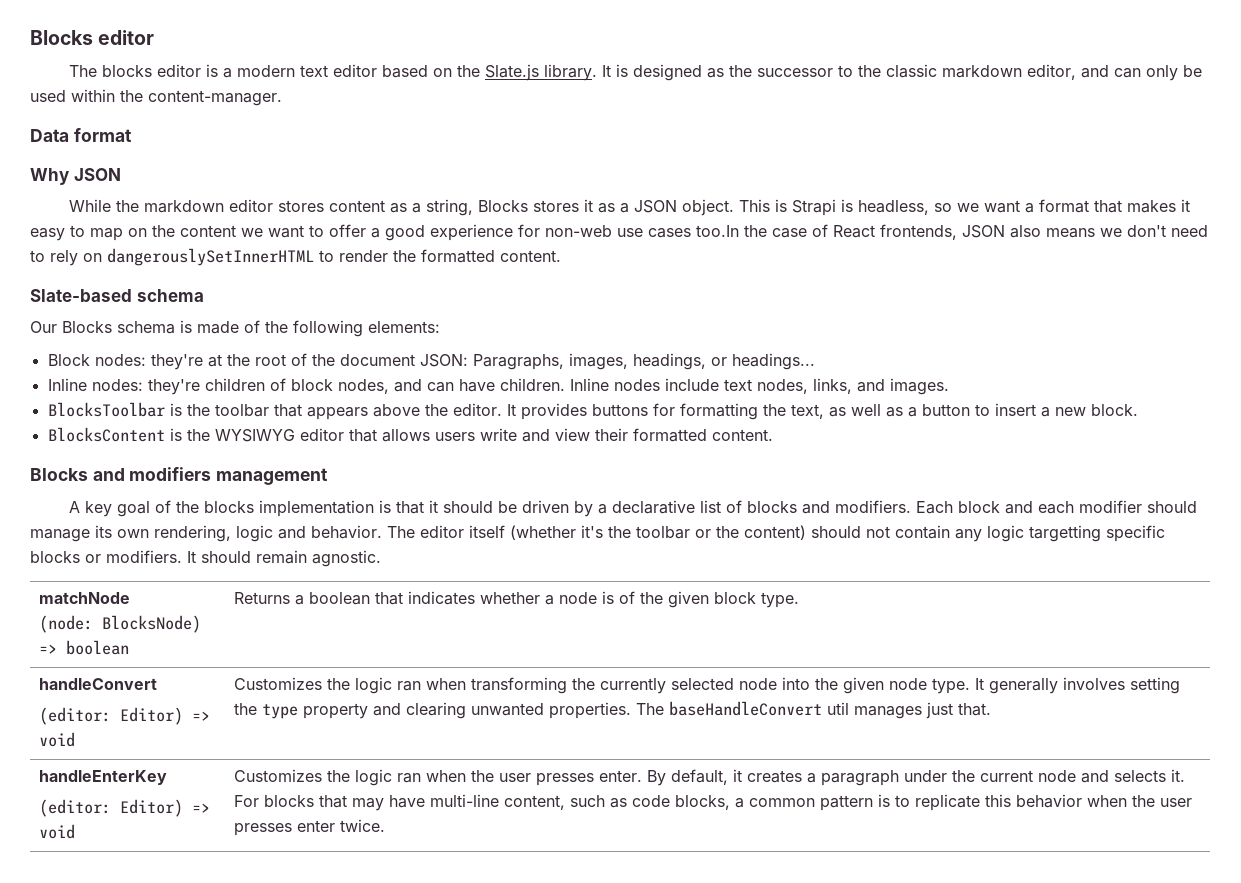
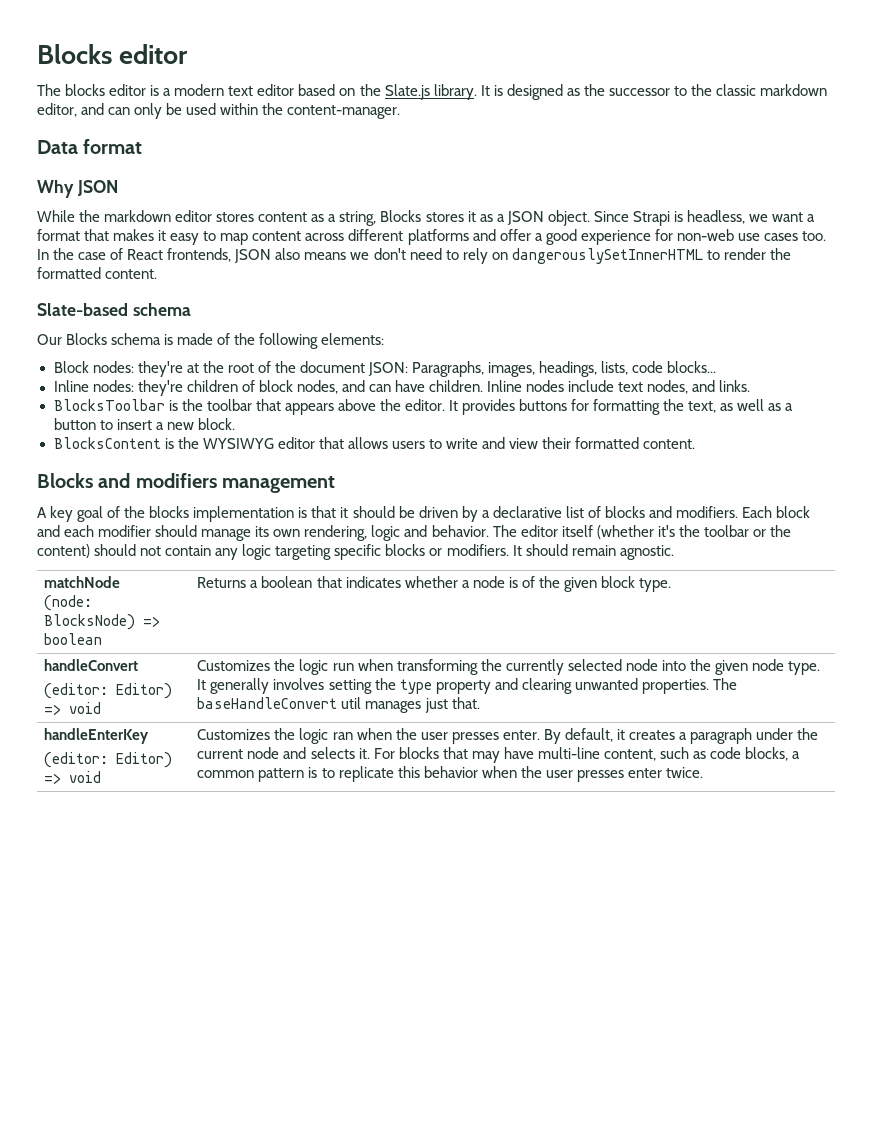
[738,199,787,212] This is -> [593,211,629,222] Since
[933,203,952,212] so -> (745, 217) none
[128,225,324,238] on the content we want to -> [252,229,496,245] content across different platforms and
[696,225,739,237] too.In -> [801,231,826,241] [37,249,49,260] too. In
[710,353,815,370] or headings... -> [601,361,717,375] lists, code blocks...
[812,378,949,395] links, and images. -> [692,380,751,392] and links.
(475, 436) none -> [428,439,442,449] to
[1029,525,1101,542] targetting -> [275,545,332,560] targeting
[397,681,422,691] ran -> [332,663,354,671] run

